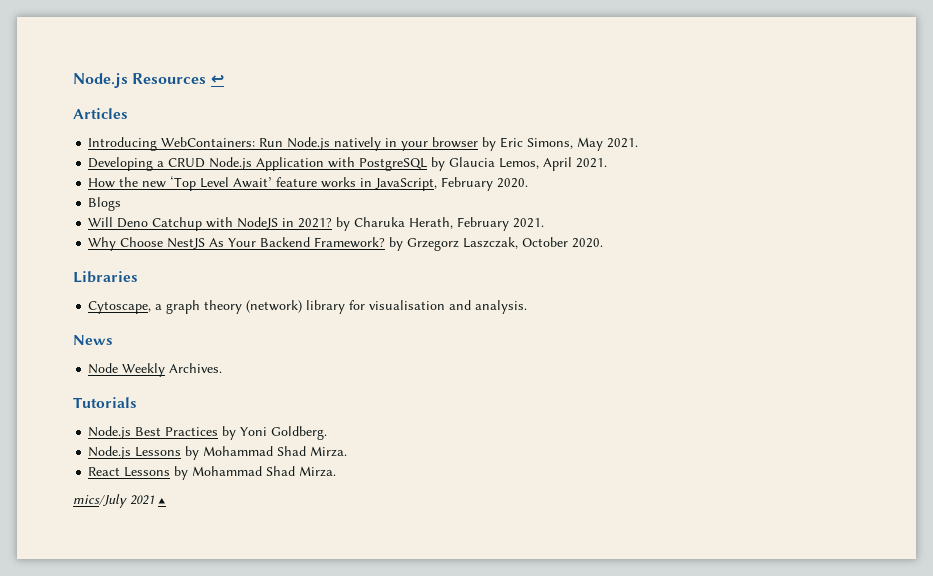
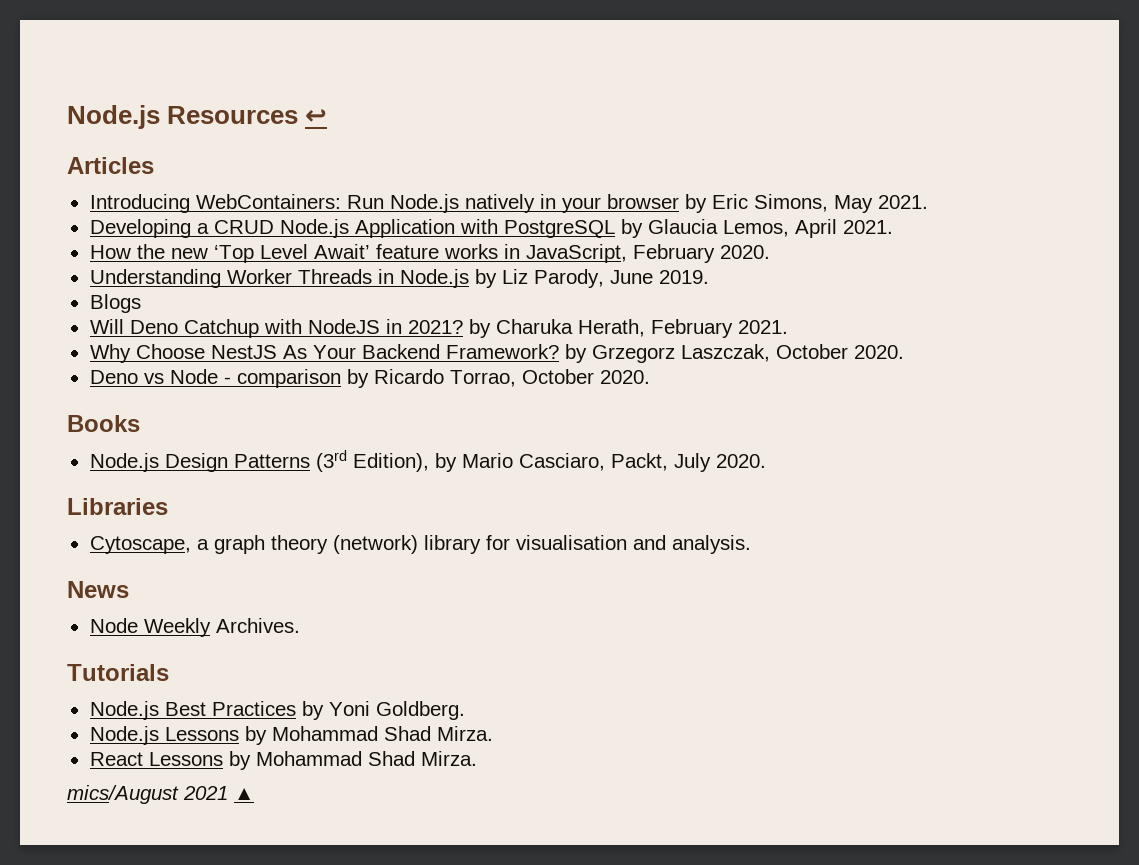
(529, 183) none -> [89,269,709,288] // Understanding Worker Threads in Node.js by Liz Parody, June 2019.
(604, 243) none -> [89,369,650,388] [67,415,140,432] [89,450,766,472] // Deno vs Node - comparison by Ricardo Torrao, October 2020. // Books // Node.js Design Patterns (3rd Edition), by Mario Casciaro, Packt, July 2020.
[73,494,127,508] mics/July -> [67,785,179,804] mics/August

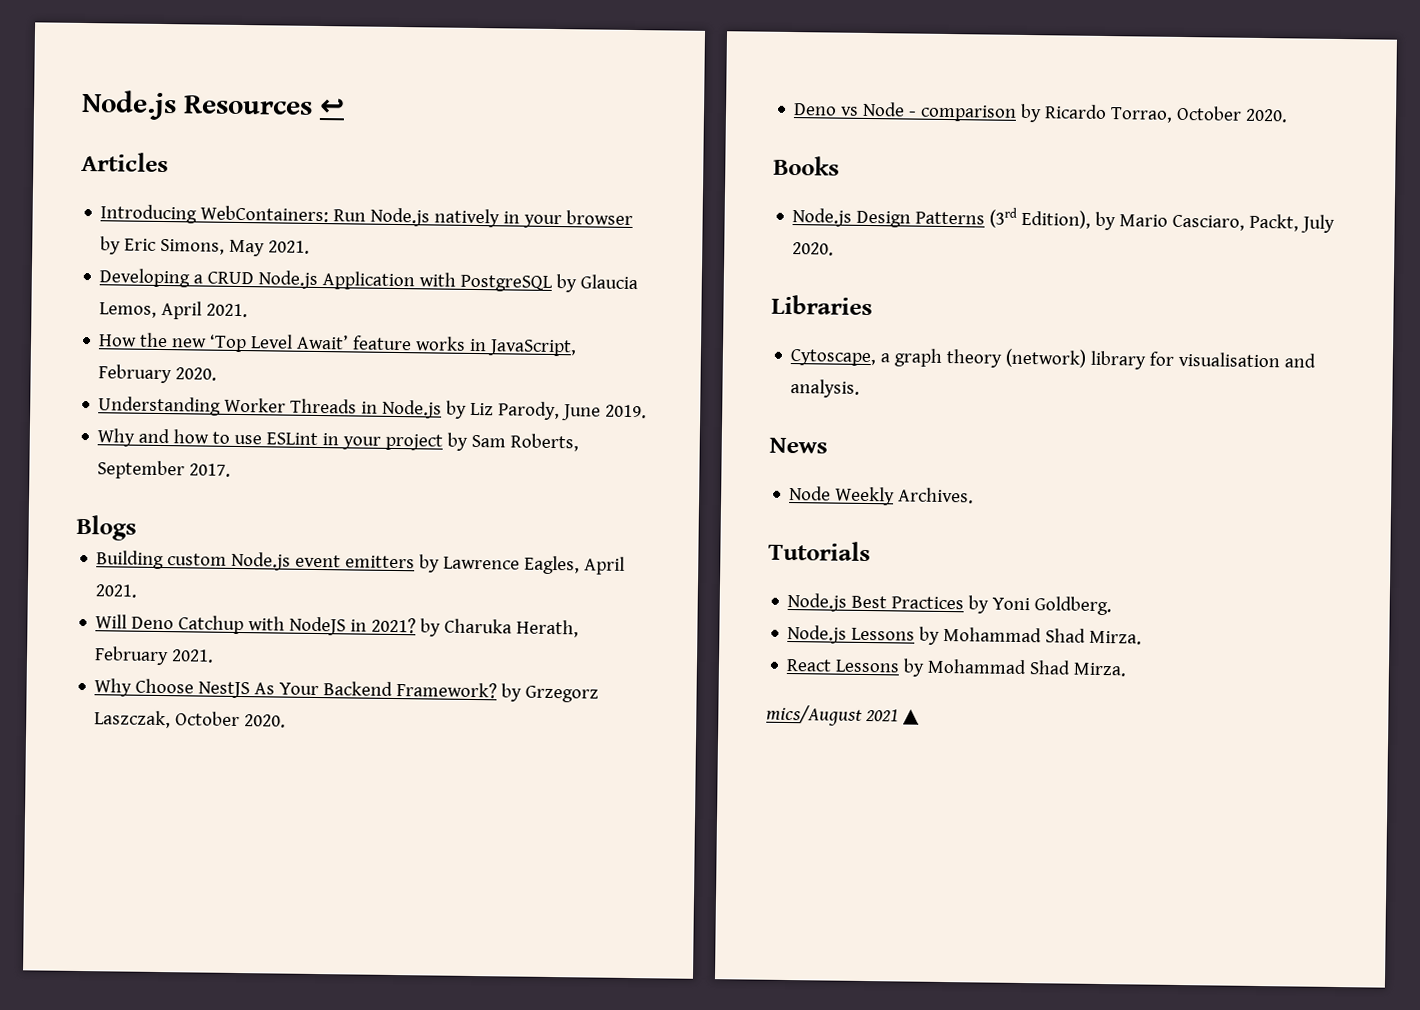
[89,294,141,313] Blogs -> [97,428,580,452] [97,460,232,480] [76,514,137,541] [96,550,626,575] [95,584,138,598] Why and how to use ESLint in your project by Sam Roberts, September 2017. // Blogs // Building custom Node.js event emitters by Lawrence Eagles, April 2021.

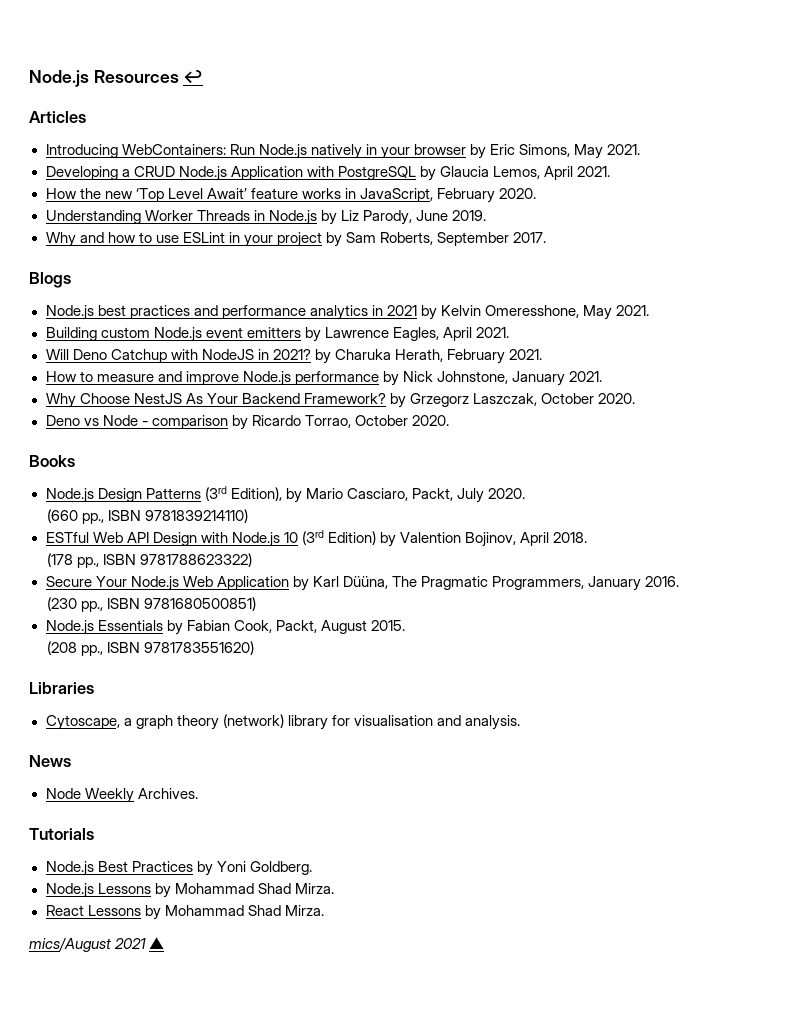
(137, 527) none -> [45,305,650,320] // Node.js best practices and performance analytics in 2021 by Kelvin Omeresshone, May 2021.
(215, 656) none -> [45,371,603,386] // How to measure and improve Node.js performance by Nick Johnstone, January 2021.
(835, 249) none -> [46,509,248,524] [45,530,588,547] [46,553,252,568] [45,576,680,591] [46,597,256,612] [45,620,405,635] [46,641,254,656] // (660 pp., ISBN 9781839214110) // ESTful Web API Design with Node.js 10 (3rd Edition) by Valention Bojinov, April 2018. // (178 pp., ISBN 9781788623322) // Secure Your Node.js Web Application by Karl Düüna, The Pragmatic Programmers, January 2016. // (230 pp., ISBN 9781680500851) // Node.js Essentials by Fabian Cook, Packt, August 2015. // (208 pp., ISBN 9781783551620)

